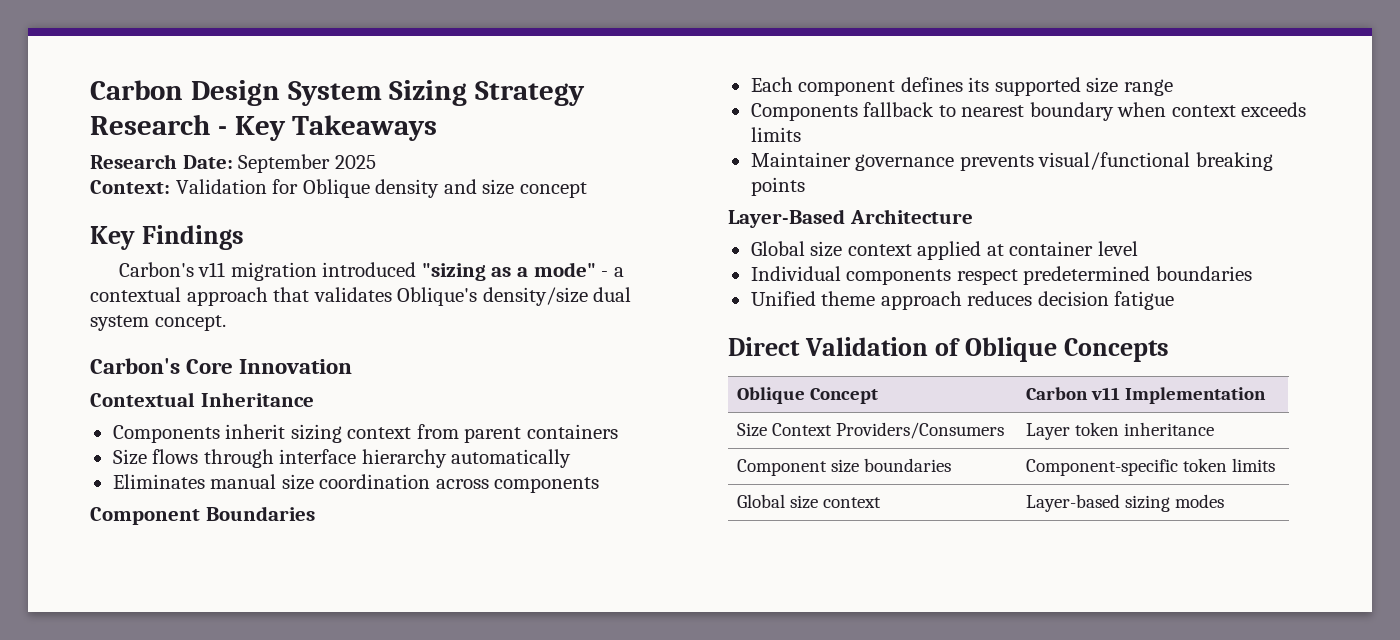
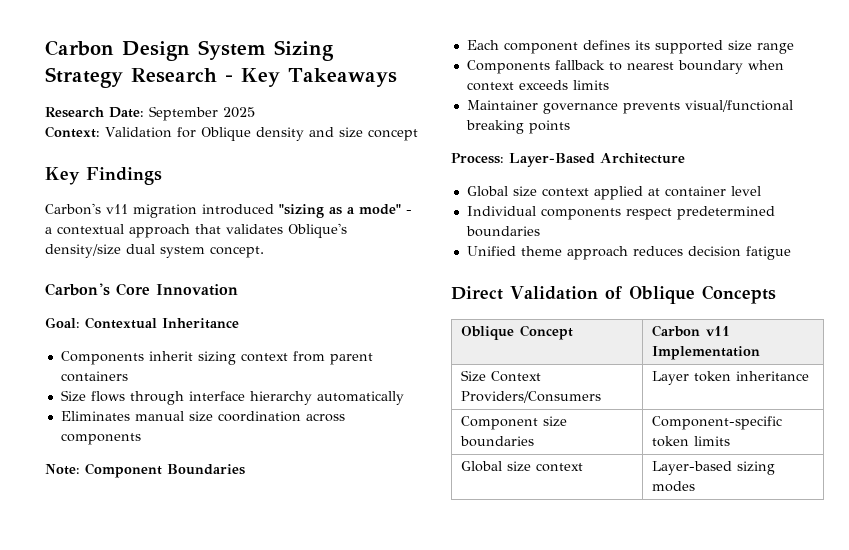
(353, 366) none -> [45,317,80,328] Goal:
(600, 485) none -> [45,464,80,475] Note:
(805, 186) none -> [451,153,504,164] Process:

